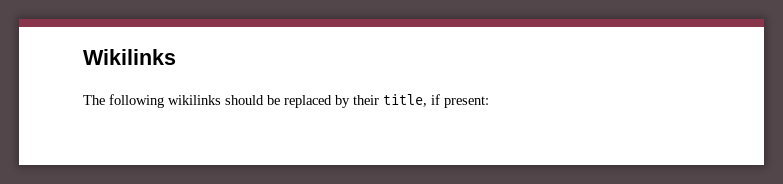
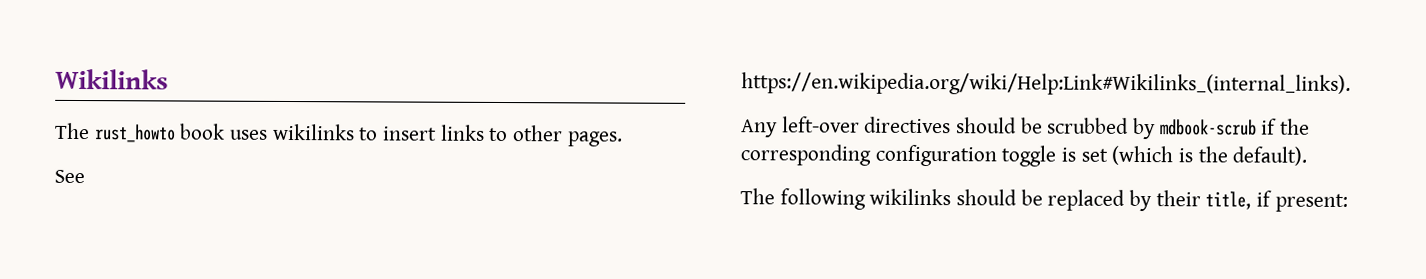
(176, 57) none -> [54,122,623,147] [54,169,85,184] [741,72,1351,97] [741,116,1311,140] [740,144,1308,167] // The rust_howto book uses wikilinks to insert links to other pages. // See https://en.wikipedia.org/wiki/Help:Link#Wikilinks_(internal_links). // Any left-over directives should be scrubbed by mdbook-scrub if the corresponding configuration toggle is set (which is the default).

